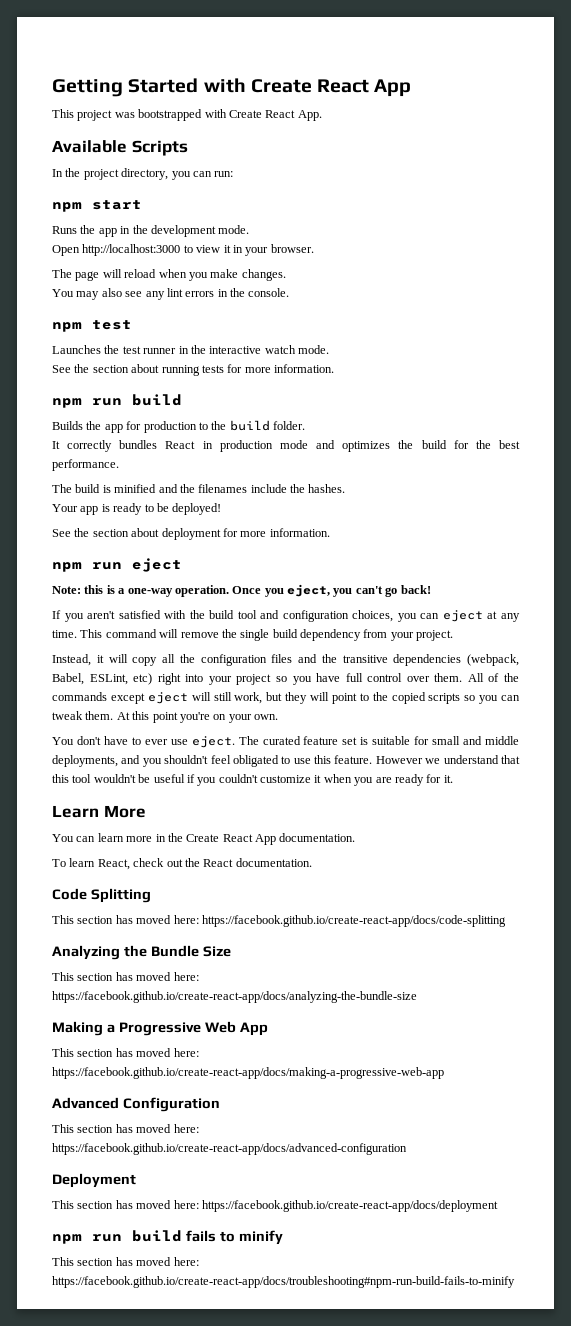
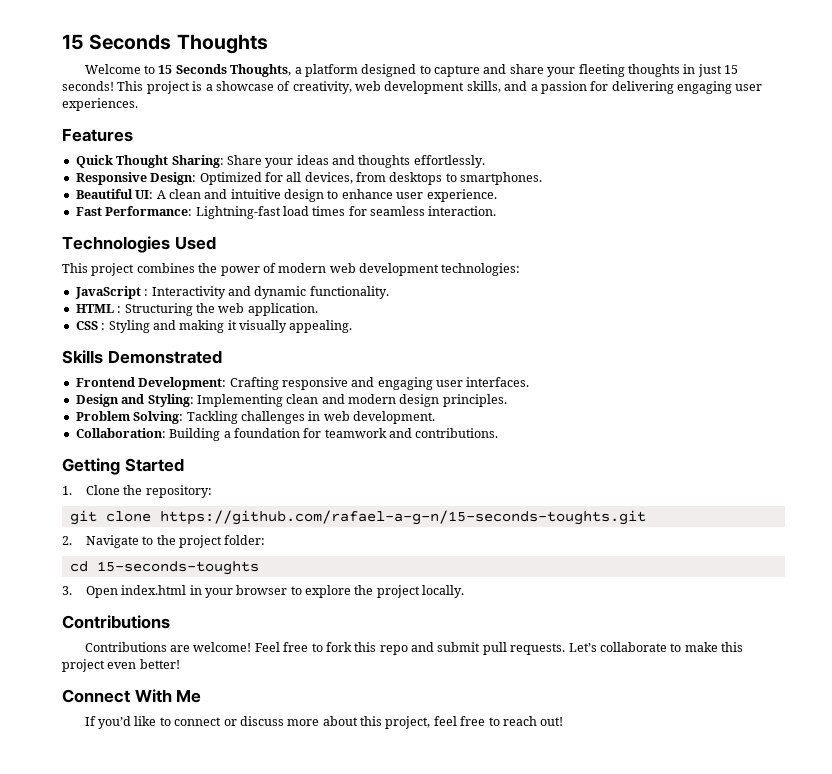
[52,78,412,97] [52,109,322,121] [52,140,188,156] [52,168,234,180] [52,200,142,212] [52,225,250,237] [52,244,314,256] [52,269,286,281] [52,288,290,300] [52,320,132,332] [52,345,329,354] [52,364,334,376] [52,394,182,408] [52,420,305,433] [52,440,520,452] [52,459,119,471] [52,484,346,493] [52,503,222,515] [52,528,330,540] [52,558,182,572] [52,584,431,597] [52,610,521,622] [52,629,454,641] [52,654,519,666] [52,673,519,685] [52,692,520,704] [52,711,278,723] [52,736,519,748] [52,755,520,767] [52,774,453,786] [52,805,146,818] [52,833,356,845] [52,858,312,870] [52,888,151,903] [52,915,506,927] [52,945,231,960] [52,972,199,981] [52,991,417,1003] [52,1021,268,1036] [52,1048,199,1057] [52,1067,444,1079] [52,1097,220,1112] [52,1124,199,1133] [52,1143,407,1155] [52,1173,136,1188] [52,1200,498,1212] [52,1230,283,1245] [52,1257,199,1266] [52,1276,515,1288] Getting Started with Create React App // This project was bootstrapped with Create React App. // Available Scripts // In the project directory, you can run: // npm start // Runs the app in the development mode. // Open http://localhost:3000 to view it in your browser. // The page will reload when you make changes. // You may also see any lint errors in the console. // npm test // Launches the test runner in the interactive watch mode. // See the section about running tests for more information. // npm run build // Builds the app for production to the build folder. // It correctly bundles React in production mode and optimizes the build for the best performance. // The build is minified and the filenames include the hashes. // Your app is ready to be deployed! // See the section about deployment for more information. // npm run eject // Note: this is a one-way operation. Once you eject, you can't go back! // If you aren't satisfied with the build tool and configuration choices, you can eject at any time. This command will remove the single build dependency from your project. // Instead, it will copy all the configuration files and the transitive dependencies (webpack, Babel, ESLint, etc) right into your project so you have full control over them. All of the commands except eject will still work, but they will point to the copied scripts so you can tweak them. At this point you're on your own. // You don't have to ever use eject. The curated feature set is suitable for small and middle deployments, and you shouldn't feel obligated to use this feature. However we understand that this tool wouldn't be useful if you couldn't customize it when you are ready for it. // Learn More // You can learn more in the Create React App documentation. // To learn React, check out the React documentation. // Code Splitting // This section has moved here: https://facebook.github.io/create-react-app/docs/code-splitting // Analyzing the Bundle Size // This section has moved here: https://facebook.github.io/create-react-app/docs/analyzing-the-bundle-size // Making a Progressive Web App // This section has moved here: https://facebook.github.io/create-react-app/docs/making-a-progressive-web-app // Advanced Configuration // This section has moved here: https://facebook.github.io/create-react-app/docs/advanced-configuration // Deployment // This section has moved here: https://facebook.github.io/create-react-app/docs/deployment // npm run build fails to minify // This section has moved here: https://facebook.github.io/create-react-app/docs/troubleshooting#npm-run-build-fails-to-minify -> [62,34,268,54] [84,64,739,77] [62,81,763,94] [62,98,138,111] [62,128,133,142] [75,155,485,168] [75,172,543,185] [75,189,497,202] [75,206,497,219] [62,236,216,253] [62,263,521,276] [74,286,389,299] [75,303,318,316] [75,320,353,333] [62,350,222,364] [75,377,530,390] [75,394,507,407] [75,411,435,424] [75,428,499,441] [62,458,184,475] [62,485,212,498] [69,510,646,525] [62,535,266,548] [69,561,259,575] [62,585,465,598] [62,615,170,629] [84,642,744,655] [62,659,180,672] [62,689,202,703] [84,716,564,729] 15 Seconds Thoughts // Welcome to 15 Seconds Thoughts, a platform designed to capture and share your fleeting thoughts in just 15 seconds! This project is a showcase of creativity, web development skills, and a passion for delivering engaging user experiences. // Features // Quick Thought Sharing: Share your ideas and thoughts effortlessly. // Responsive Design: Optimized for all devices, from desktops to smartphones. // Beautiful UI: A clean and intuitive design to enhance user experience. // Fast Performance: Lightning-fast load times for seamless interaction. // Technologies Used // This project combines the power of modern web development technologies: // JavaScript : Interactivity and dynamic functionality. // HTML : Structuring the web application. // CSS : Styling and making it visually appealing. // Skills Demonstrated // Frontend Development: Crafting responsive and engaging user interfaces. // Design and Styling: Implementing clean and modern design principles. // Problem Solving: Tackling challenges in web development. // Collaboration: Building a foundation for teamwork and contributions. // Getting Started // 1. Clone the repository: // git clone https://github.com/rafael-a-g-n/15-seconds-toughts.git // 2. Navigate to the project folder: // cd 15-seconds-toughts // 3. Open index.html in your browser to explore the project locally. // Contributions // Contributions are welcome! Feel free to fork this repo and submit pull requests. Let’s collaborate to make this project even better! // Connect With Me // If you’d like to connect or discuss more about this project, feel free to reach out!

